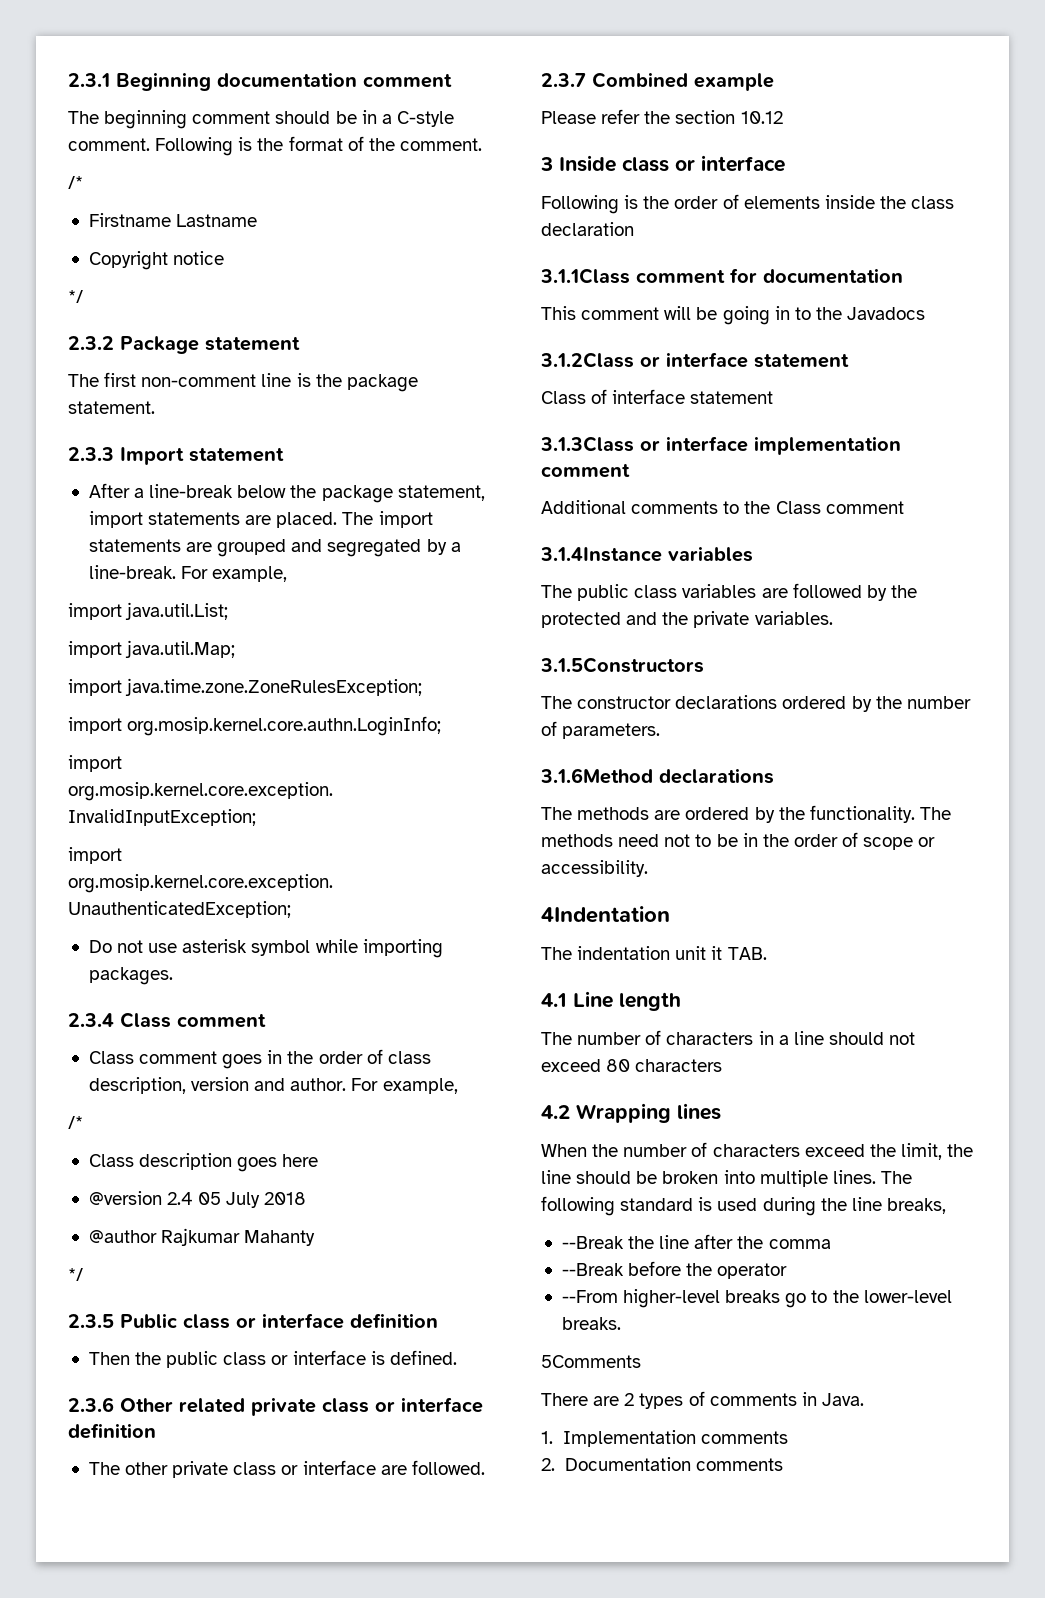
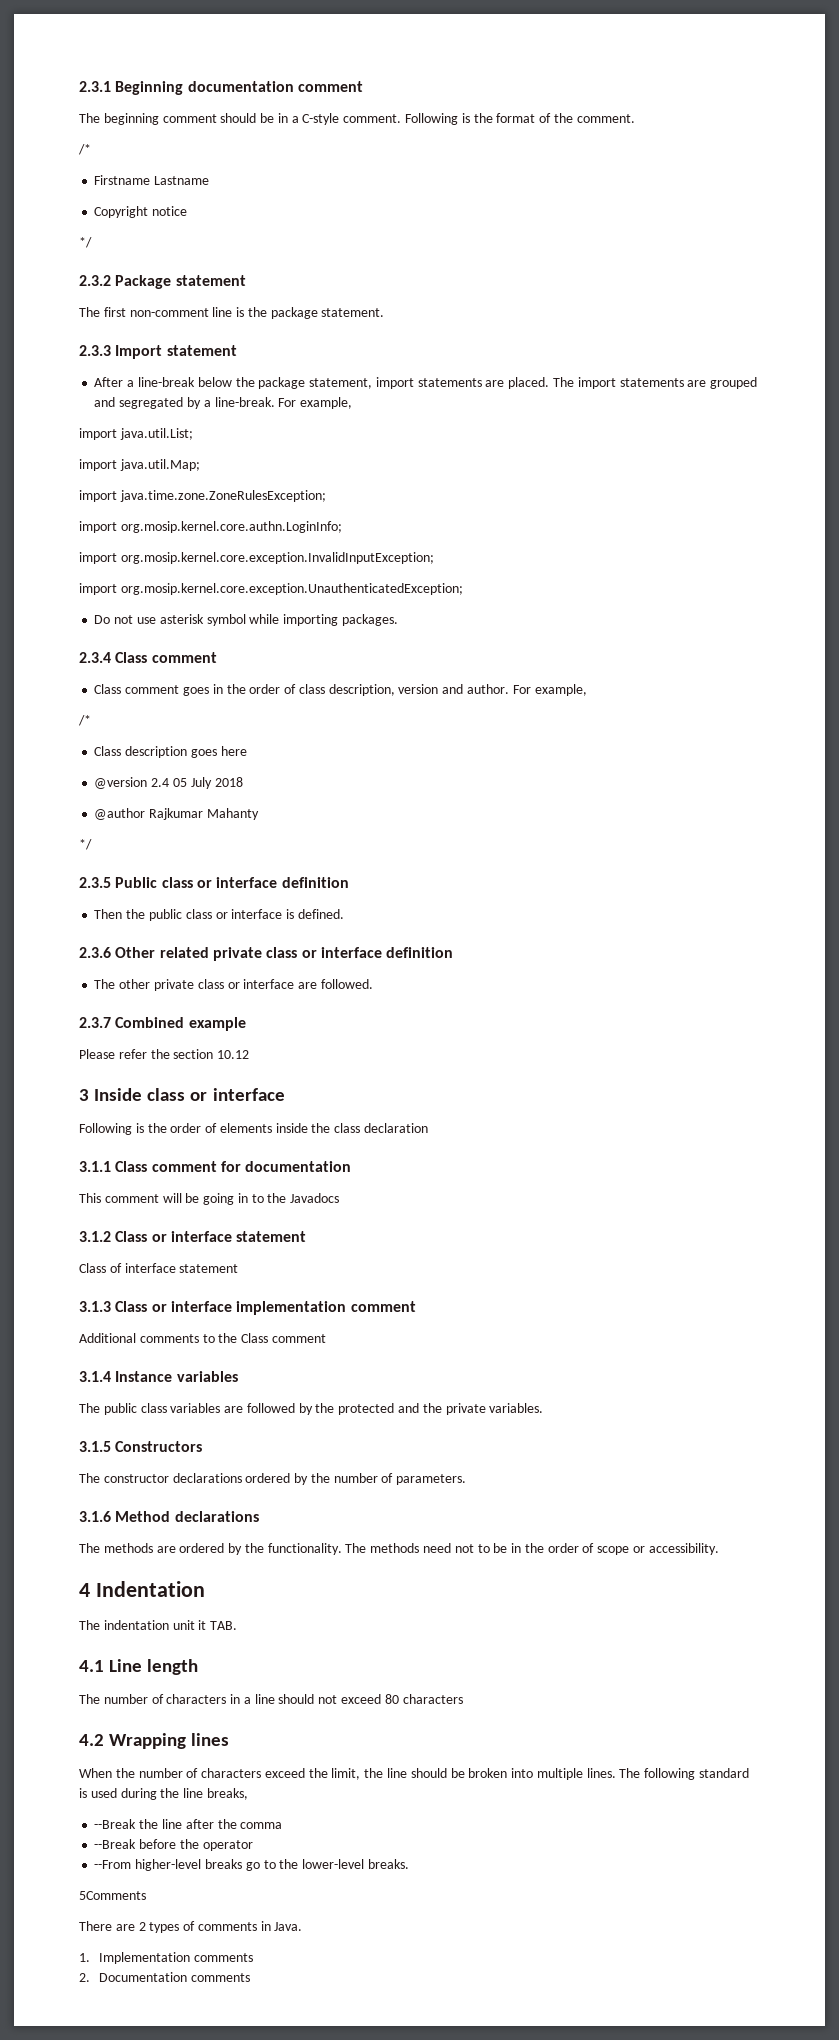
[540,268,630,284] 3.1.1Class -> [79,1161,148,1172] 3.1.1 Class
[540,352,634,368] 3.1.2Class -> [79,1231,148,1242] 3.1.2 Class
[540,436,634,452] 3.1.3Class -> [79,1301,148,1312] 3.1.3 Class
[540,547,662,562] 3.1.4Instance -> [79,1371,173,1382] 3.1.4 Instance
[540,657,704,673] 3.1.5Constructors -> [79,1441,203,1452] 3.1.5 Constructors
[540,768,653,784] 3.1.6Method -> [79,1511,171,1522] 3.1.6 Method
[541,906,670,923] 4Indentation -> [79,1581,205,1597] 4 Indentation

